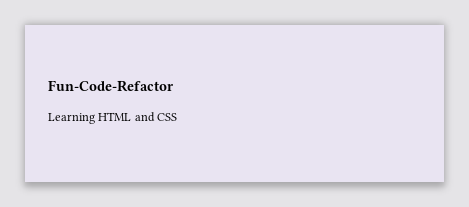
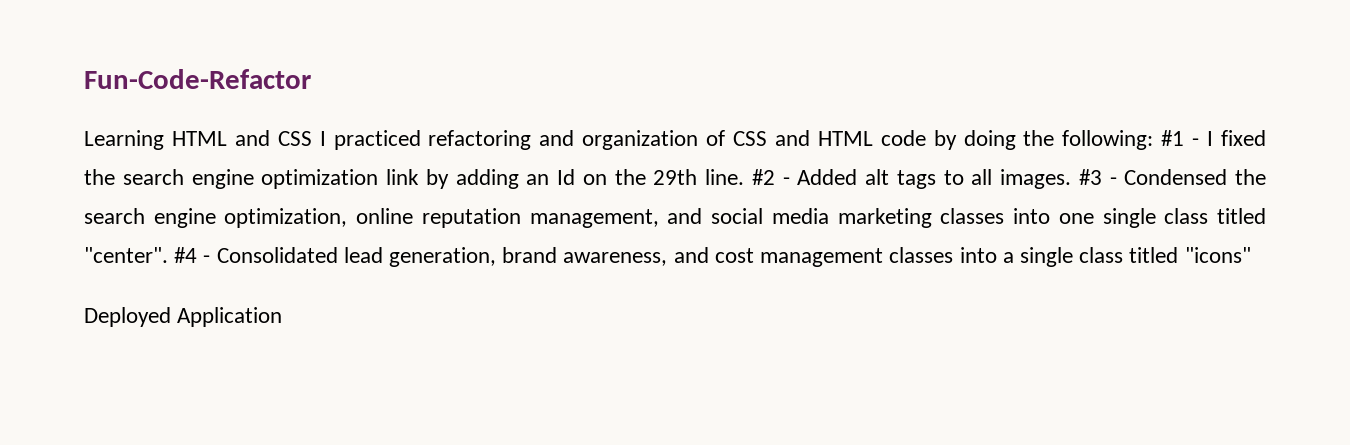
(178, 117) none -> [319,130,1267,150] [84,169,1266,189] [84,208,1267,228] [84,247,1251,267] [84,307,283,327] I practiced refactoring and organization of CSS and HTML code by doing the following: #1 - I fixed the search engine optimization link by adding an Id on the 29th line. #2 - Added alt tags to all images. #3 - Condensed the search engine optimization, online reputation management, and social media marketing classes into one single class titled "center". #4 - Consolidated lead generation, brand awareness, and cost management classes into a single class titled "icons" // Deployed Application

